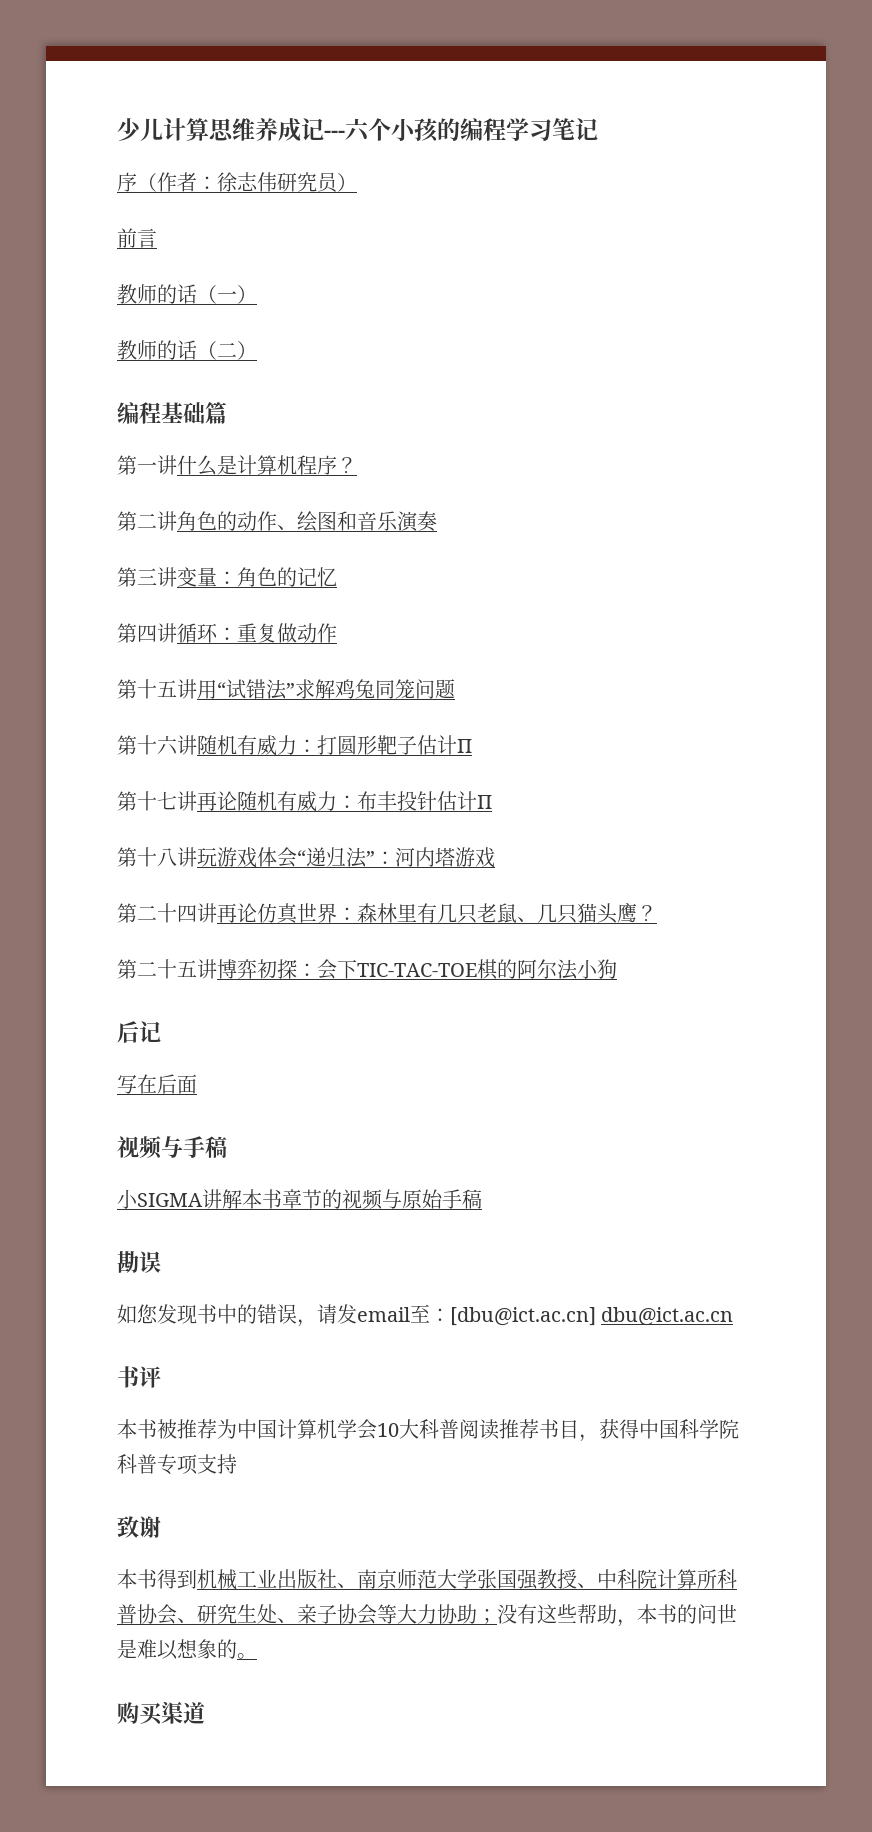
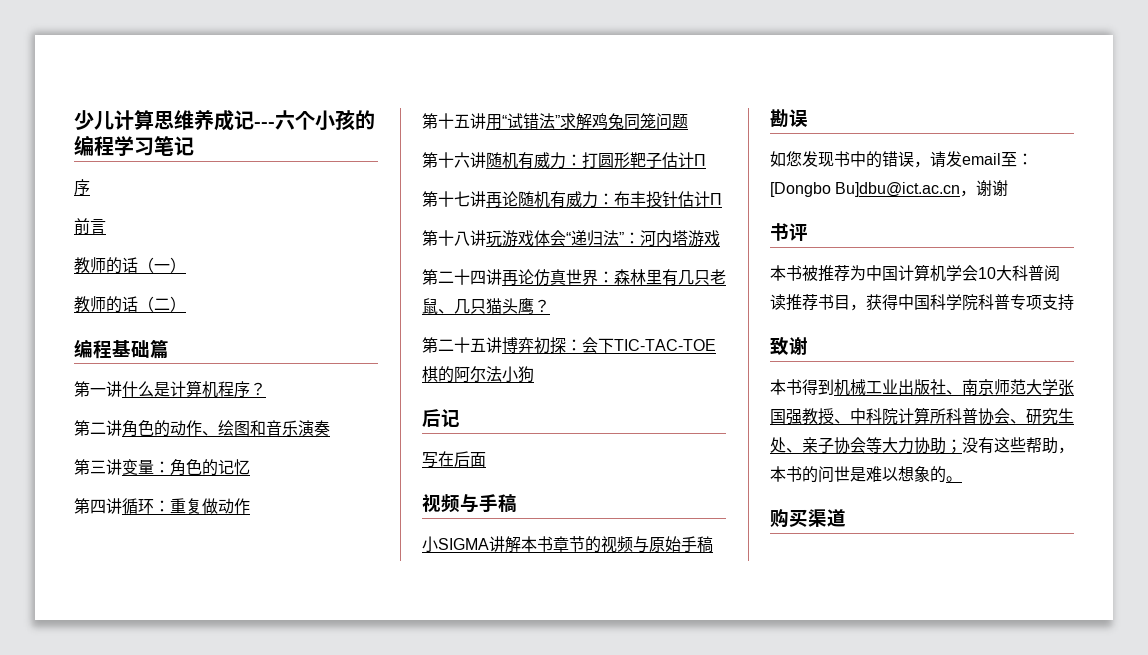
[137,172,357,193] （作者：徐志伟研究员） -> (90, 187) none
[450,1307,734,1326] [dbu@ict.ac.cn] dbu@ict.ac.cn -> [770,180,1009,197] [Dongbo Bu]dbu@ict.ac.cn，谢谢

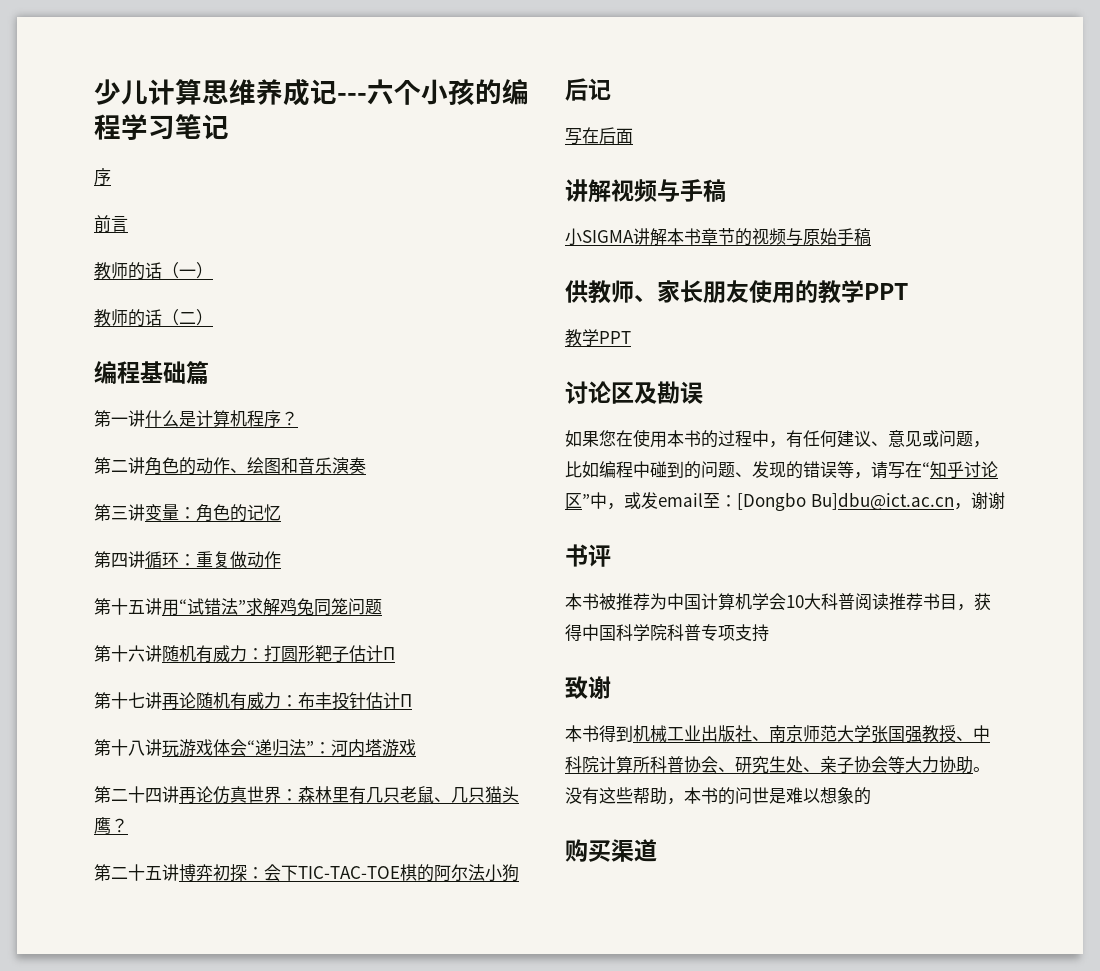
(486, 459) none -> [565,179,611,203] 讲解
[770,109,808,127] [770,151,946,168] 勘误 // 如您发现书中的错误，请 -> [565,280,908,304] [565,329,631,347] [565,381,703,404] [565,429,990,448] [565,461,998,479] [565,492,641,510] 供教师、家长朋友使用的教学PPT // 教学PPT // 讨论区及勘误 // 如果您在使用本书的过程中，有任何建议、意见或问题，比如编程中碰到的问题、发现的错误等，请写在“知乎讨论区”中，或
[946,439,962,454] ； -> [973,767,990,772] 。
[946,476,962,482] 。 -> (871, 796) none

